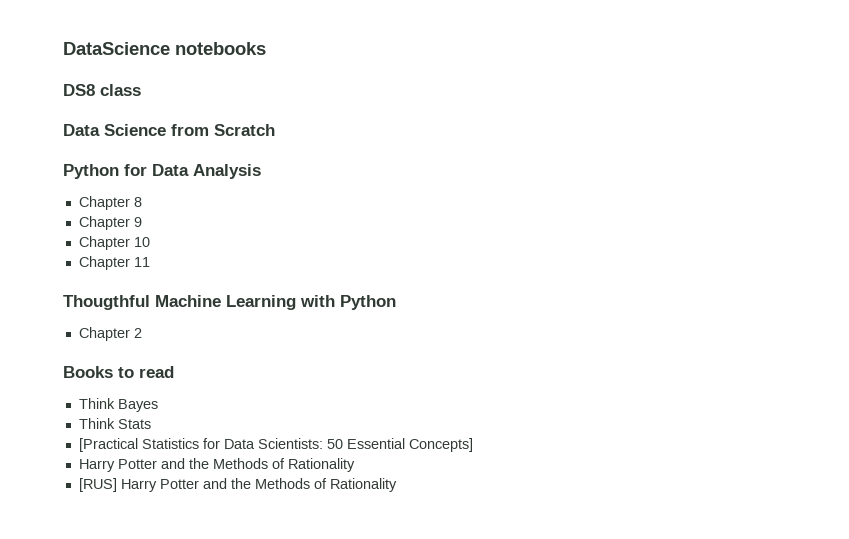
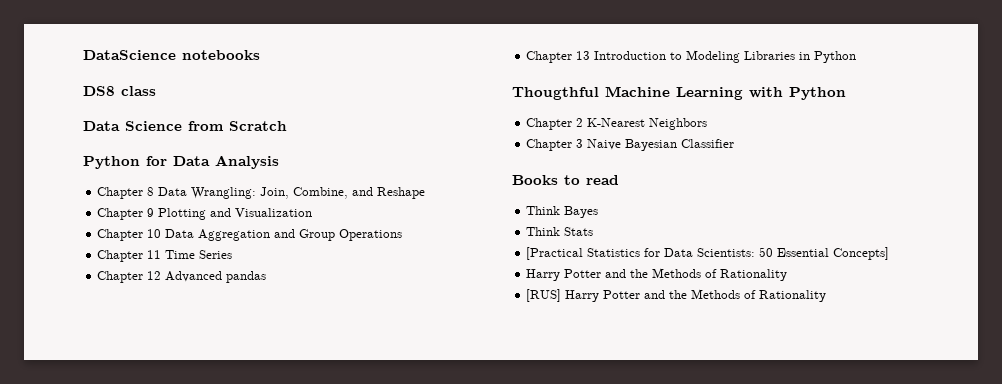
(142, 202) none -> [158,187,426,199] Data Wrangling: Join, Combine, and Reshape
(142, 222) none -> [158,208,313,220] Plotting and Visualization
[78,256,150,270] // Chapter 11 -> [165,229,403,241] [97,250,233,262] [97,271,267,283] [526,50,857,63] Data Aggregation and Group Operations // Chapter 11 Time Series // Chapter 12 Advanced pandas // Chapter 13 Introduction to Modeling Libraries in Python
(142, 333) none -> [587,118,708,130] [526,139,735,151] K-Nearest Neighbors // Chapter 3 Naive Bayesian Classifier

